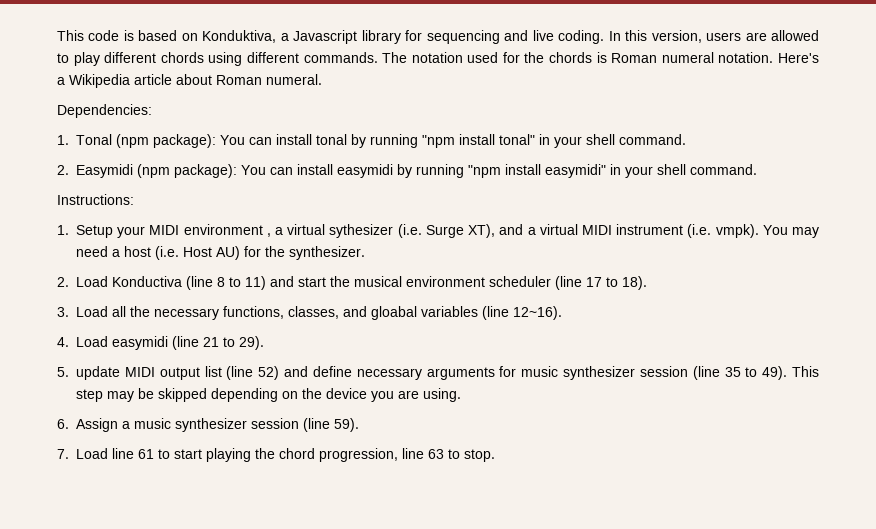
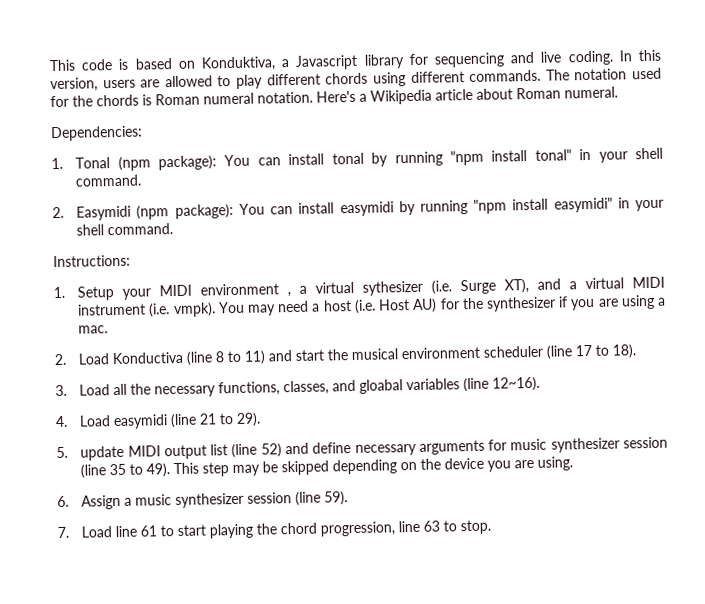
[289,246,365,260] synthesizer. -> [485,294,667,312] [78,325,109,334] synthesizer if you are using a mac.

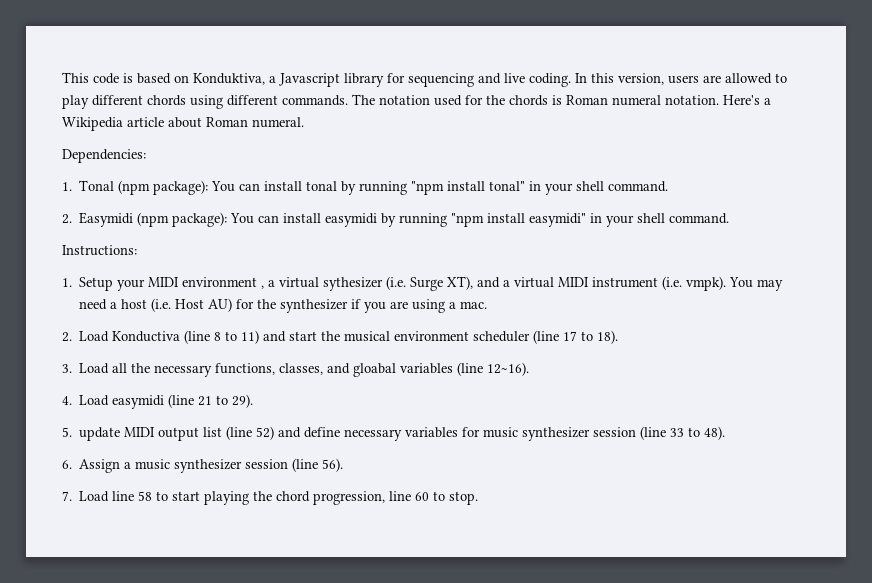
[418,439,485,455] arguments -> [405,427,459,438] variables
[109,456,574,478] 35 to 49). This step may be skipped depending on the device you are using. -> [670,426,726,440] 33 to 48).
[324,491,349,506] 59). -> [322,458,344,472] 56).
[140,525,158,537] 61 -> [138,491,153,501] 58
[423,520,441,532] 63 -> [415,492,430,501] 60

